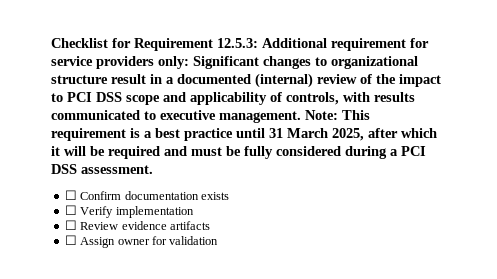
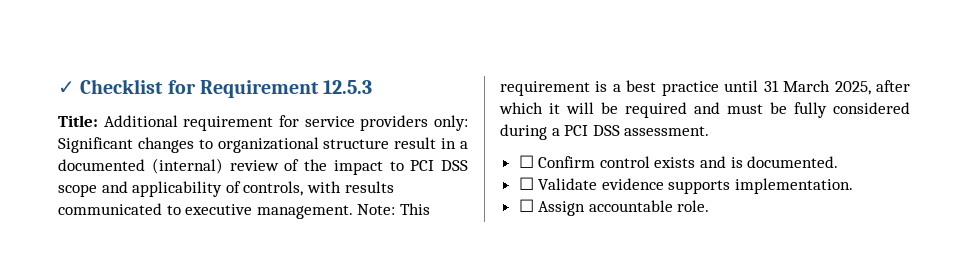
(51, 43) none -> [58,81,75,94] ✓
[217,38,258,48] 12.5.3: -> [323,80,373,94] [58,115,98,127] 12.5.3 // Title:
[124,191,199,200] documentation -> [599,156,650,168] control
[64,205,194,218] [64,220,210,230] // ☐ Verify implementation // ☐ Review evidence artifacts -> [700,156,839,168] [518,177,854,194] and is documented. // ☐ Validate evidence supports implementation.
[117,236,219,245] owner for validation -> [588,200,710,212] accountable role.

